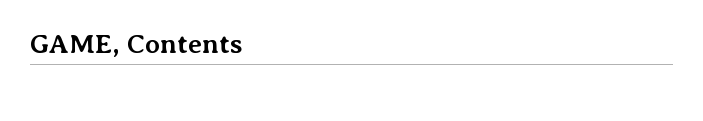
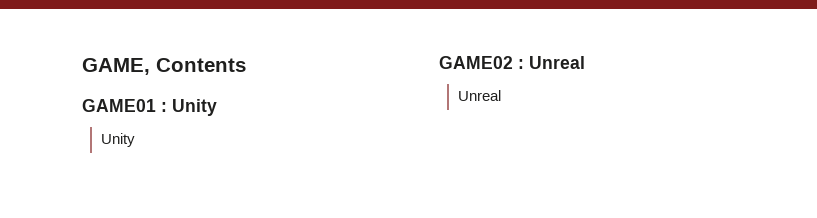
(243, 44) none -> [82,99,217,116] [100,133,135,147] [439,56,585,69] [457,90,501,101] // GAME01 : Unity // Unity // GAME02 : Unreal // Unreal

